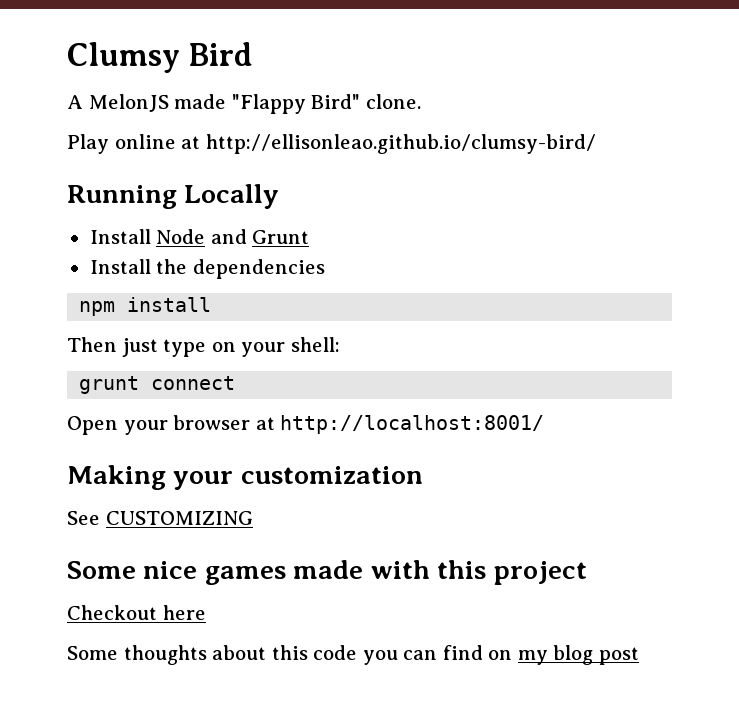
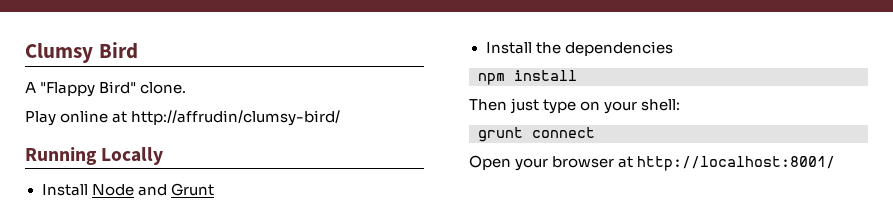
[88,94,227,112] MelonJS made -> (36, 87) none
[205,134,596,154] http://ellisonleao.github.io/clumsy-bird/ -> [131,110,341,126] http://affrudin/clumsy-bird/
[67,465,423,490] [67,511,253,525] [67,560,587,585] [67,605,206,620] [67,645,639,665] // Making your customization // See CUSTOMIZING // Some nice games made with this project // Checkout here // Some thoughts about this code you can find on my blog post -> (836, 163) none

